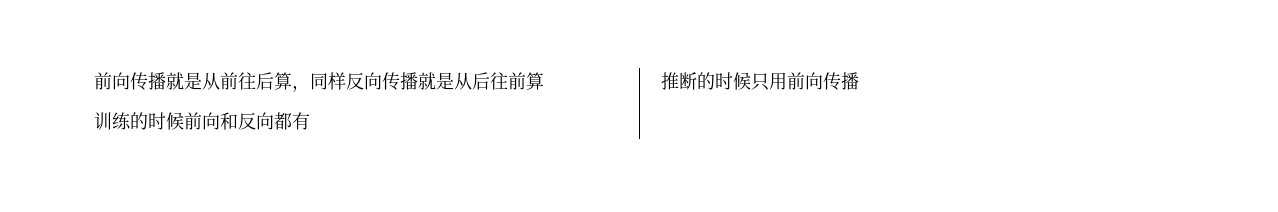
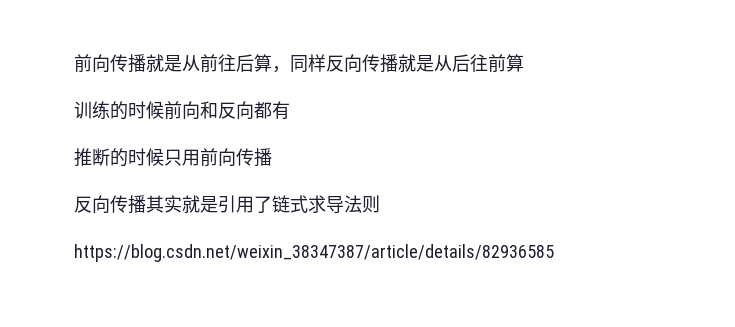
(859, 81) none -> [74,195,380,214] [74,244,554,262] // 反向传播其实就是引用了链式求导法则 // https://blog.csdn.net/weixin_38347387/article/details/82936585

